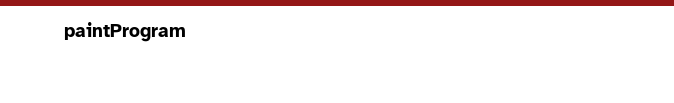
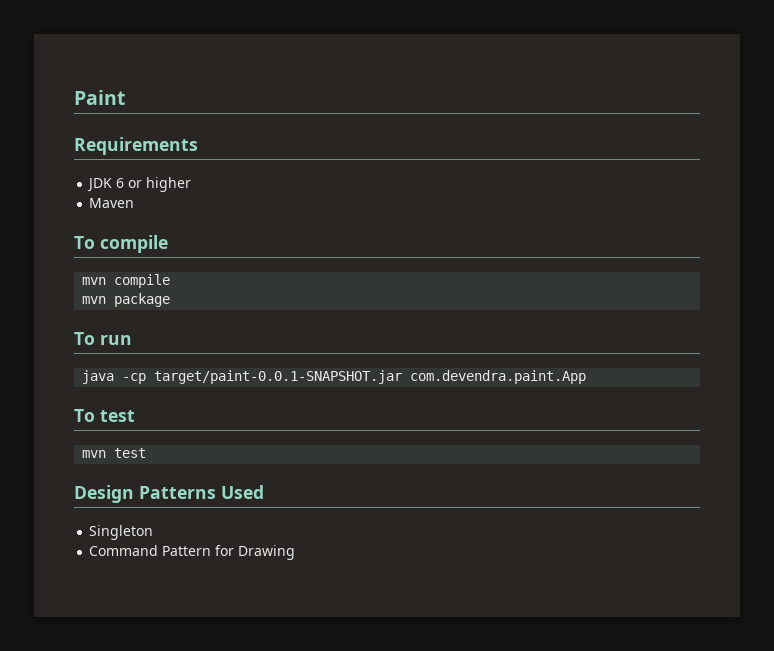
[64,22,186,42] paintProgram -> [74,90,125,105] [74,137,198,155] [87,177,192,192] [89,198,135,208] [74,235,168,253] [82,274,171,288] [82,293,171,307] [74,332,132,345] [82,370,587,384] [74,409,135,422] [82,448,147,458] [74,485,264,503] [89,525,154,540] [89,545,296,560] Paint // Requirements // JDK 6 or higher // Maven // To compile // mvn compile // mvn package // To run // java -cp target/paint-0.0.1-SNAPSHOT.jar com.devendra.paint.App // To test // mvn test // Design Patterns Used // Singleton // Command Pattern for Drawing

